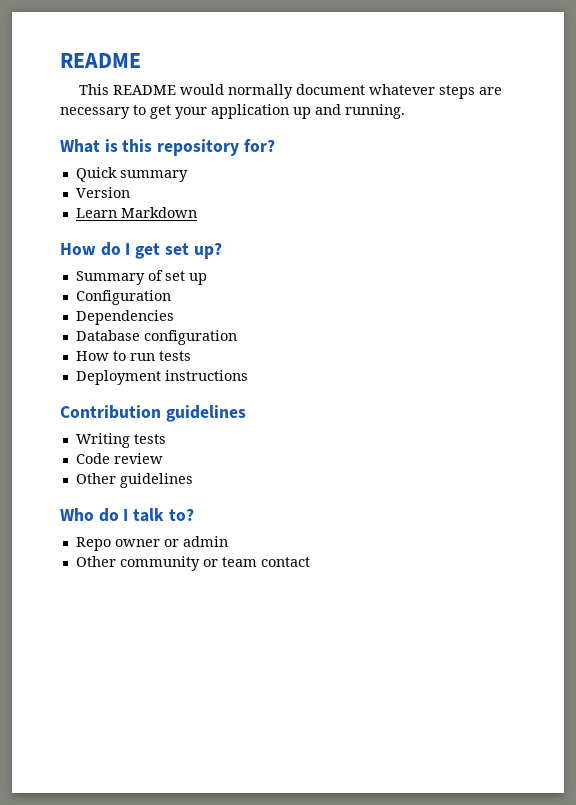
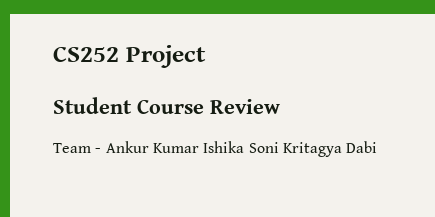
[60,53,141,68] [79,84,503,99] [60,104,405,119] [60,139,275,156] [75,167,188,182] [75,187,130,198] [75,207,197,218] [60,242,222,259] [75,270,207,285] [75,290,171,305] [75,310,174,325] [75,330,237,345] [75,351,191,361] [75,370,248,385] [60,405,246,422] [75,433,166,448] [75,453,163,464] [75,473,193,488] [60,508,194,522] [75,536,228,551] [75,556,310,571] README // This README would normally document whatever steps are necessary to get your application up and running. // What is this repository for? // Quick summary // Version // Learn Markdown // How do I get set up? // Summary of set up // Configuration // Dependencies // Database configuration // How to run tests // Deployment instructions // Contribution guidelines // Writing tests // Code review // Other guidelines // Who do I talk to? // Repo owner or admin // Other community or team contact -> [53,45,206,68] [53,97,280,114] [53,141,378,157] CS252 Project // Student Course Review // Team - Ankur Kumar Ishika Soni Kritagya Dabi

